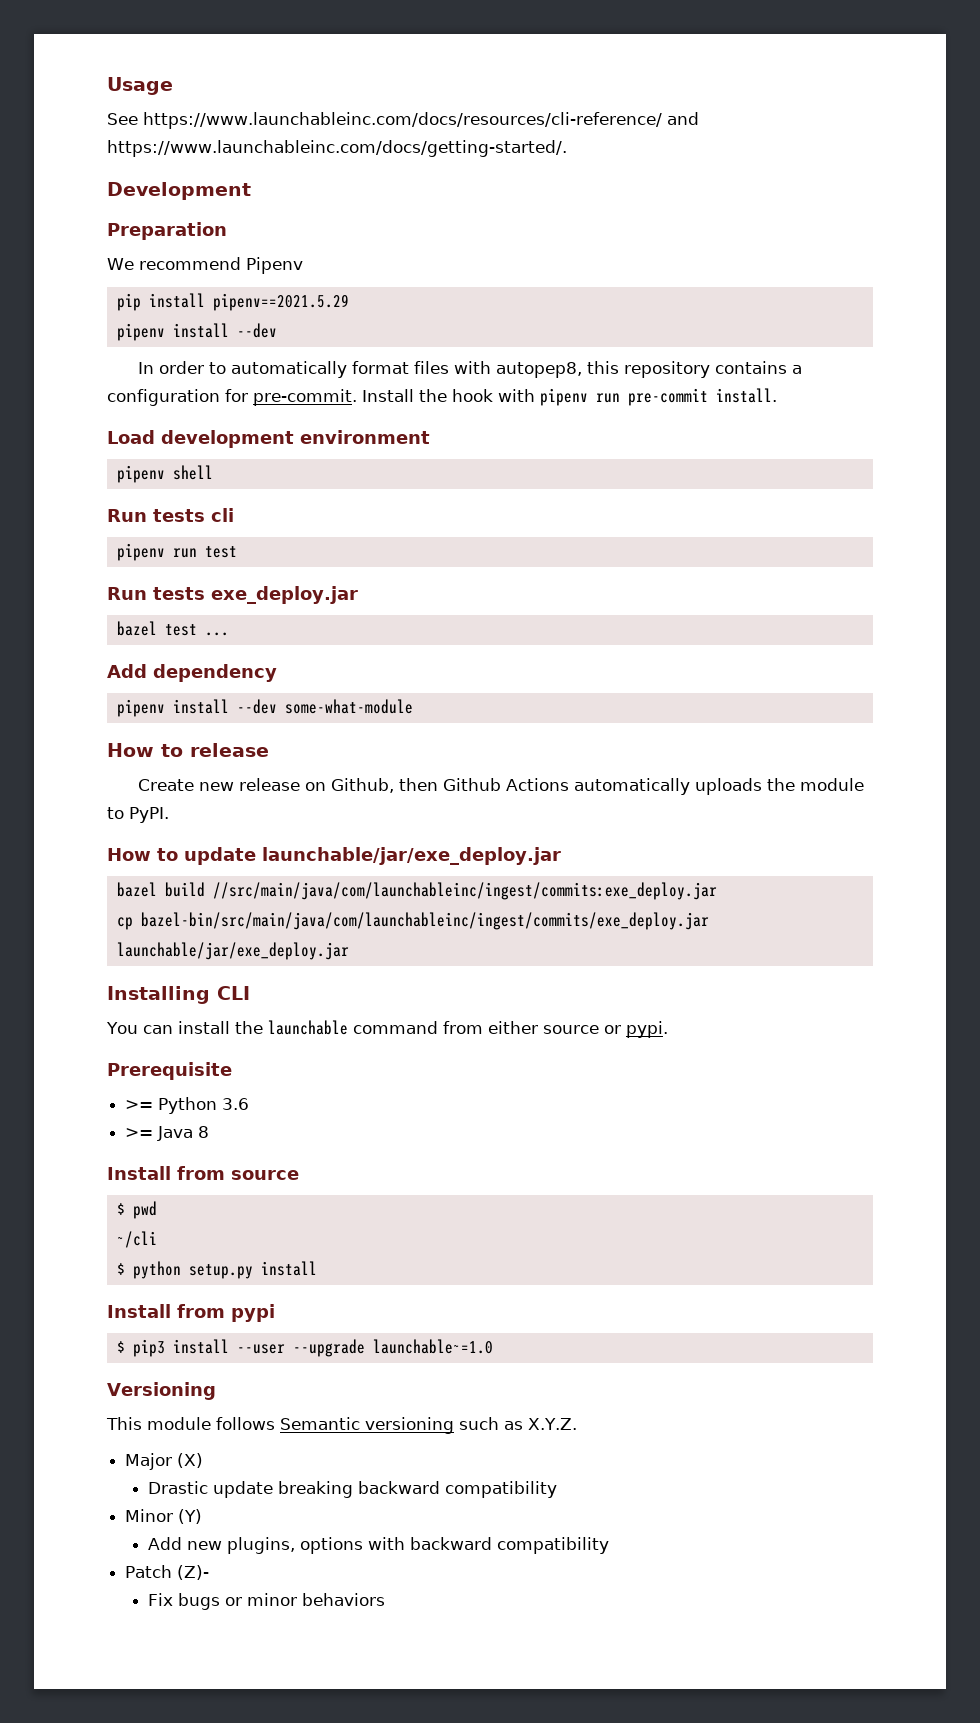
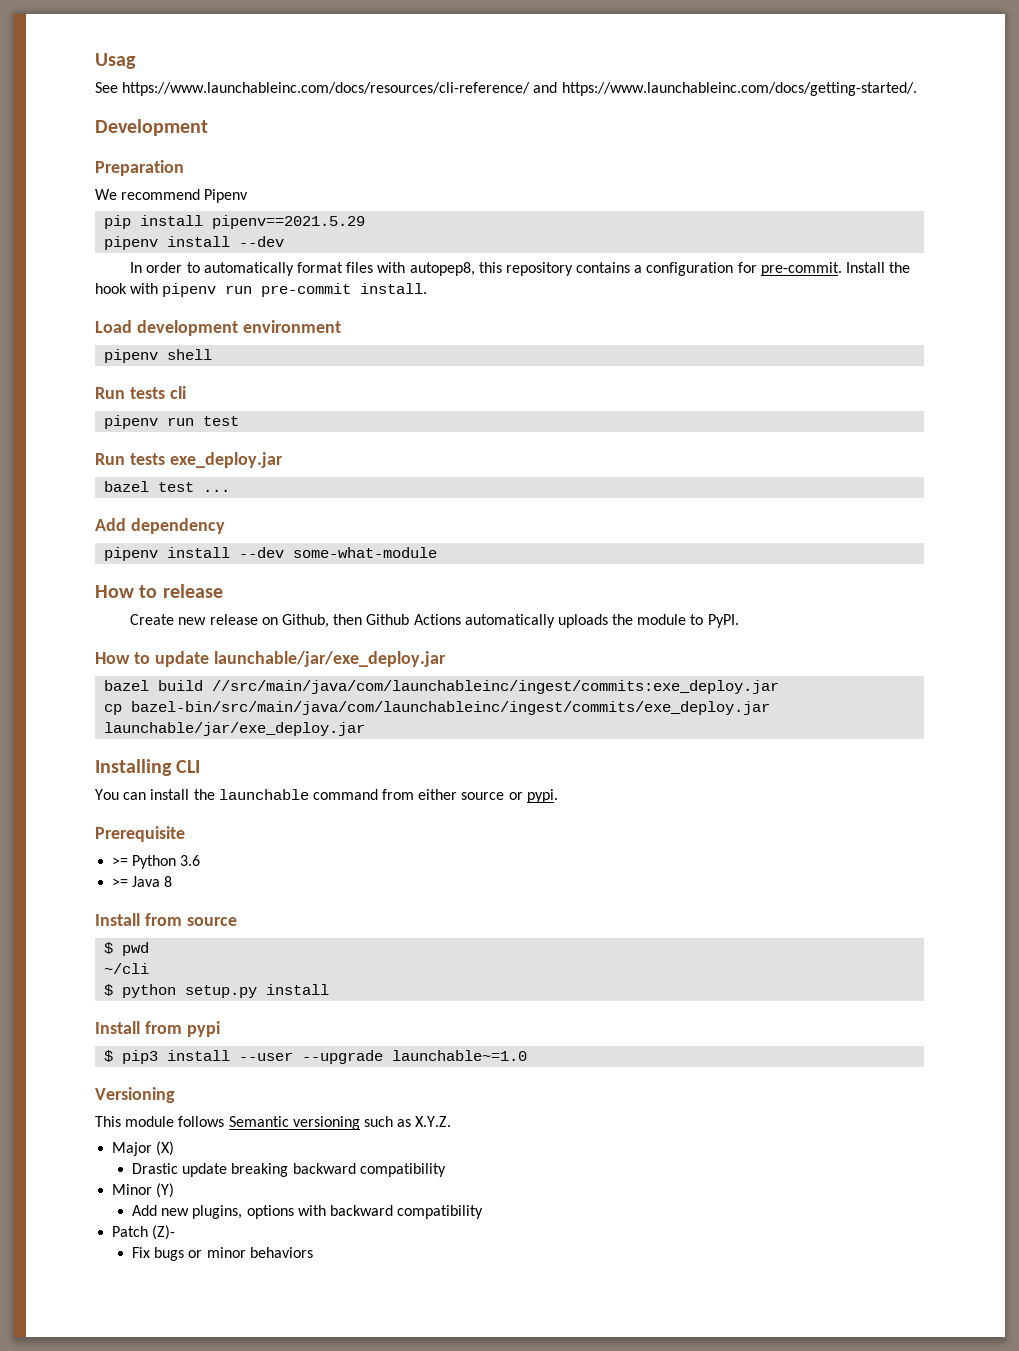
[107,77,173,95] Usage -> [95,53,136,69] Usag

